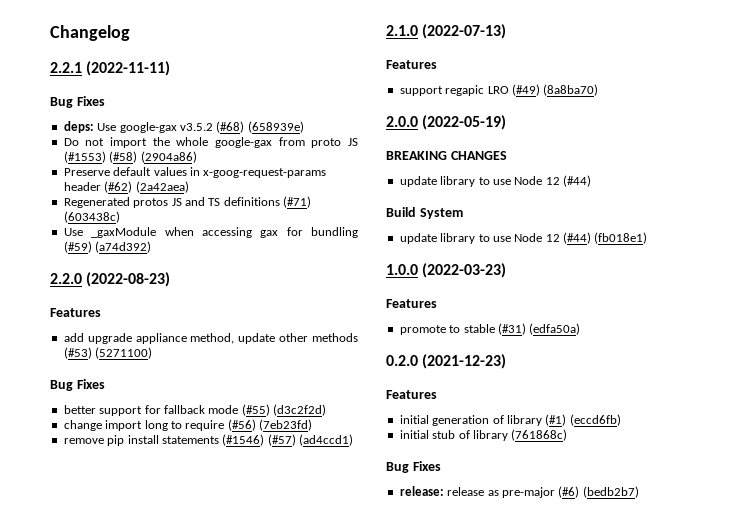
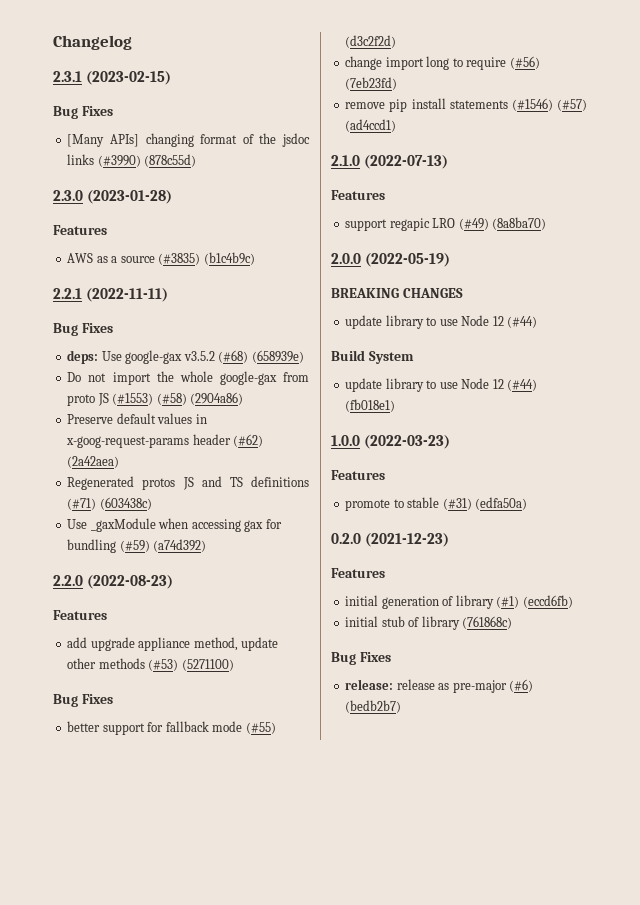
(130, 33) none -> [53,71,172,85] [53,106,113,119] [67,133,310,147] [67,154,197,167] [53,190,173,204] [53,225,107,235] [67,252,255,265] // 2.3.1 (2023-02-15) // Bug Fixes // [Many APIs] changing format of the jsdoc links (#3990) (878c55d) // 2.3.0 (2023-01-28) // Features // AWS as a source (#3835) (b1c4b9c)

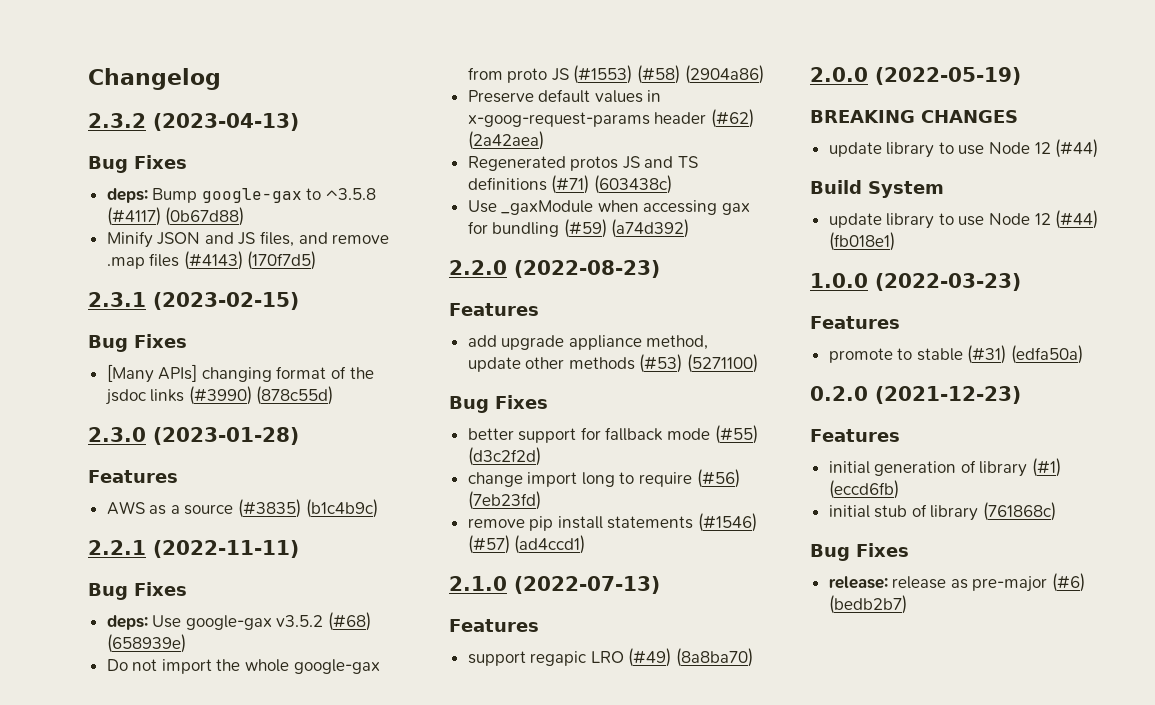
(132, 42) none -> [88,113,299,131] [88,155,187,173] [106,188,377,203] [106,207,245,226] [106,231,390,248] [106,251,317,270] // 2.3.2 (2023-04-13) // Bug Fixes // deps: Bump google-gax to ^3.5.8 (#4117) (0b67d88) // Minify JSON and JS files, and remove .map files (#4143) (170f7d5)

